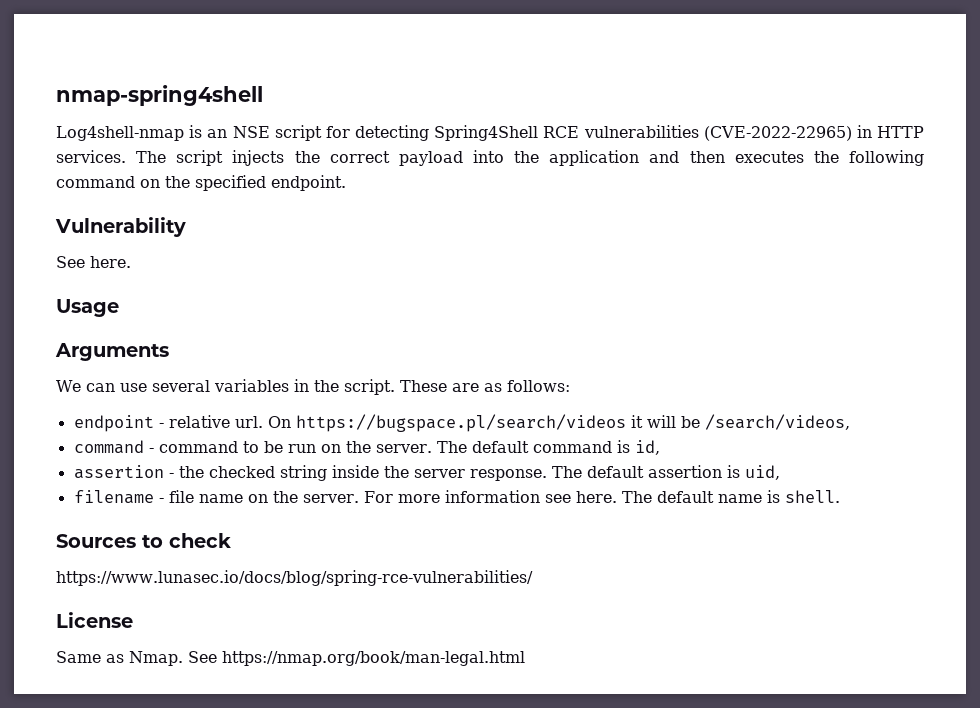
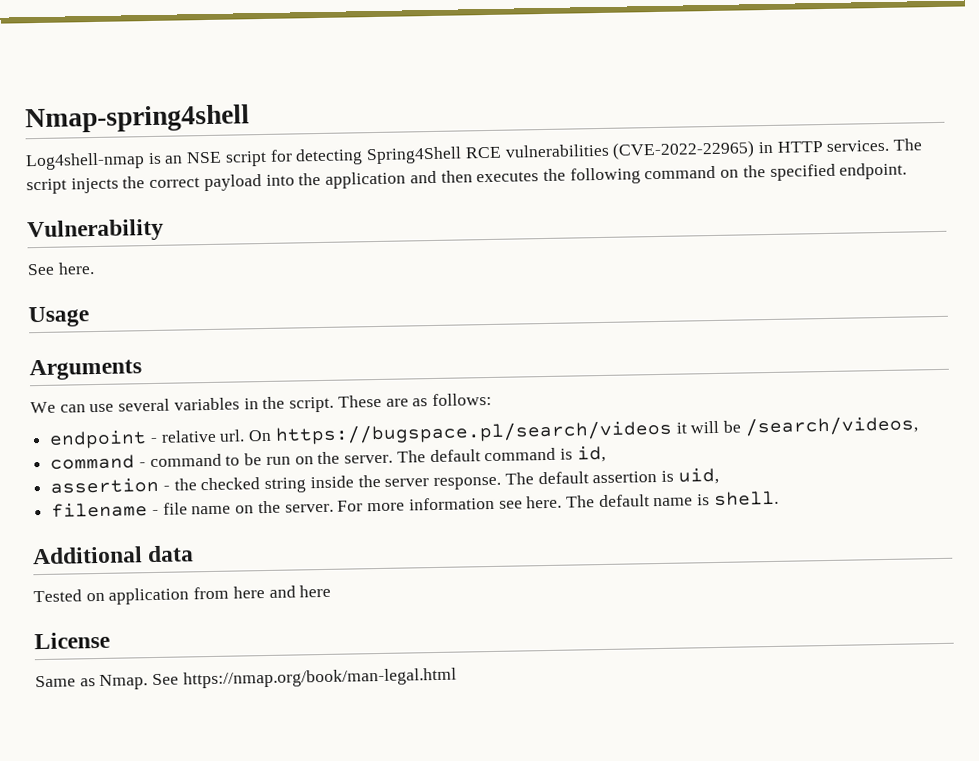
[56,85,263,106] nmap-spring4shell -> [25,104,250,134] Nmap-spring4shell
[56,533,231,548] [56,570,533,586] Sources to check // https://www.lunasec.io/docs/blog/spring-rce-vulnerabilities/ -> [32,545,195,565] [33,584,332,605] Additional data // Tested on application from here and here

